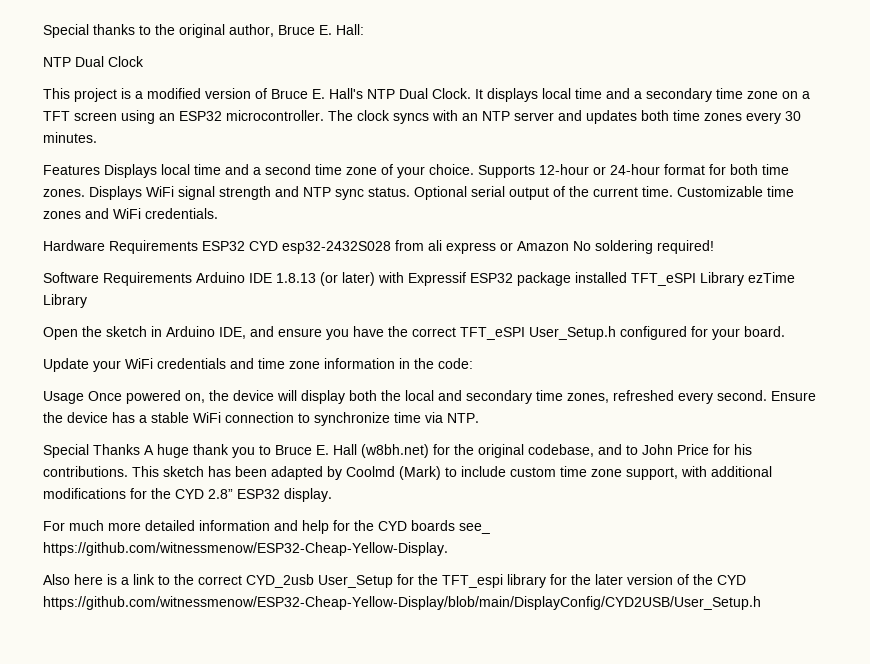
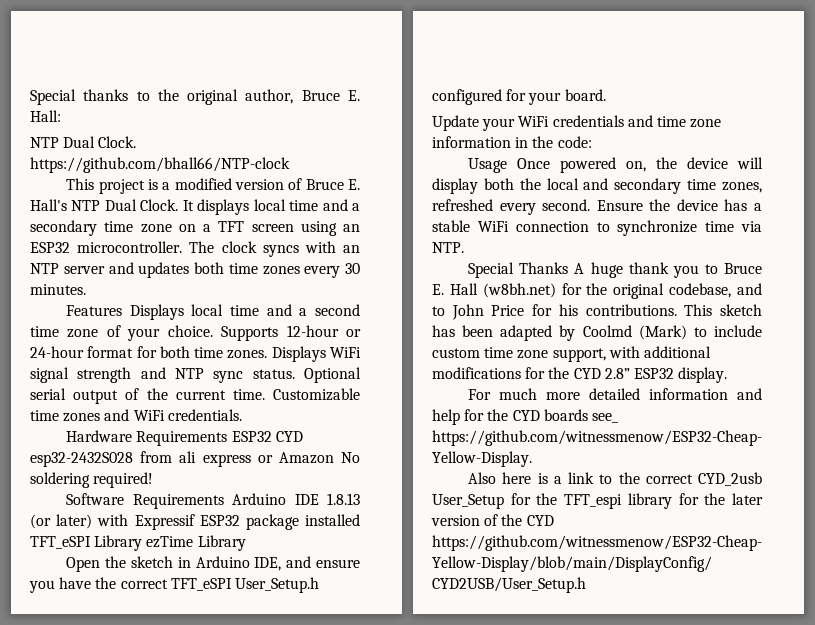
[108,56,144,67] Clock -> [98,136,137,148] [30,157,290,173] Clock. https://github.com/bhall66/NTP-clock

